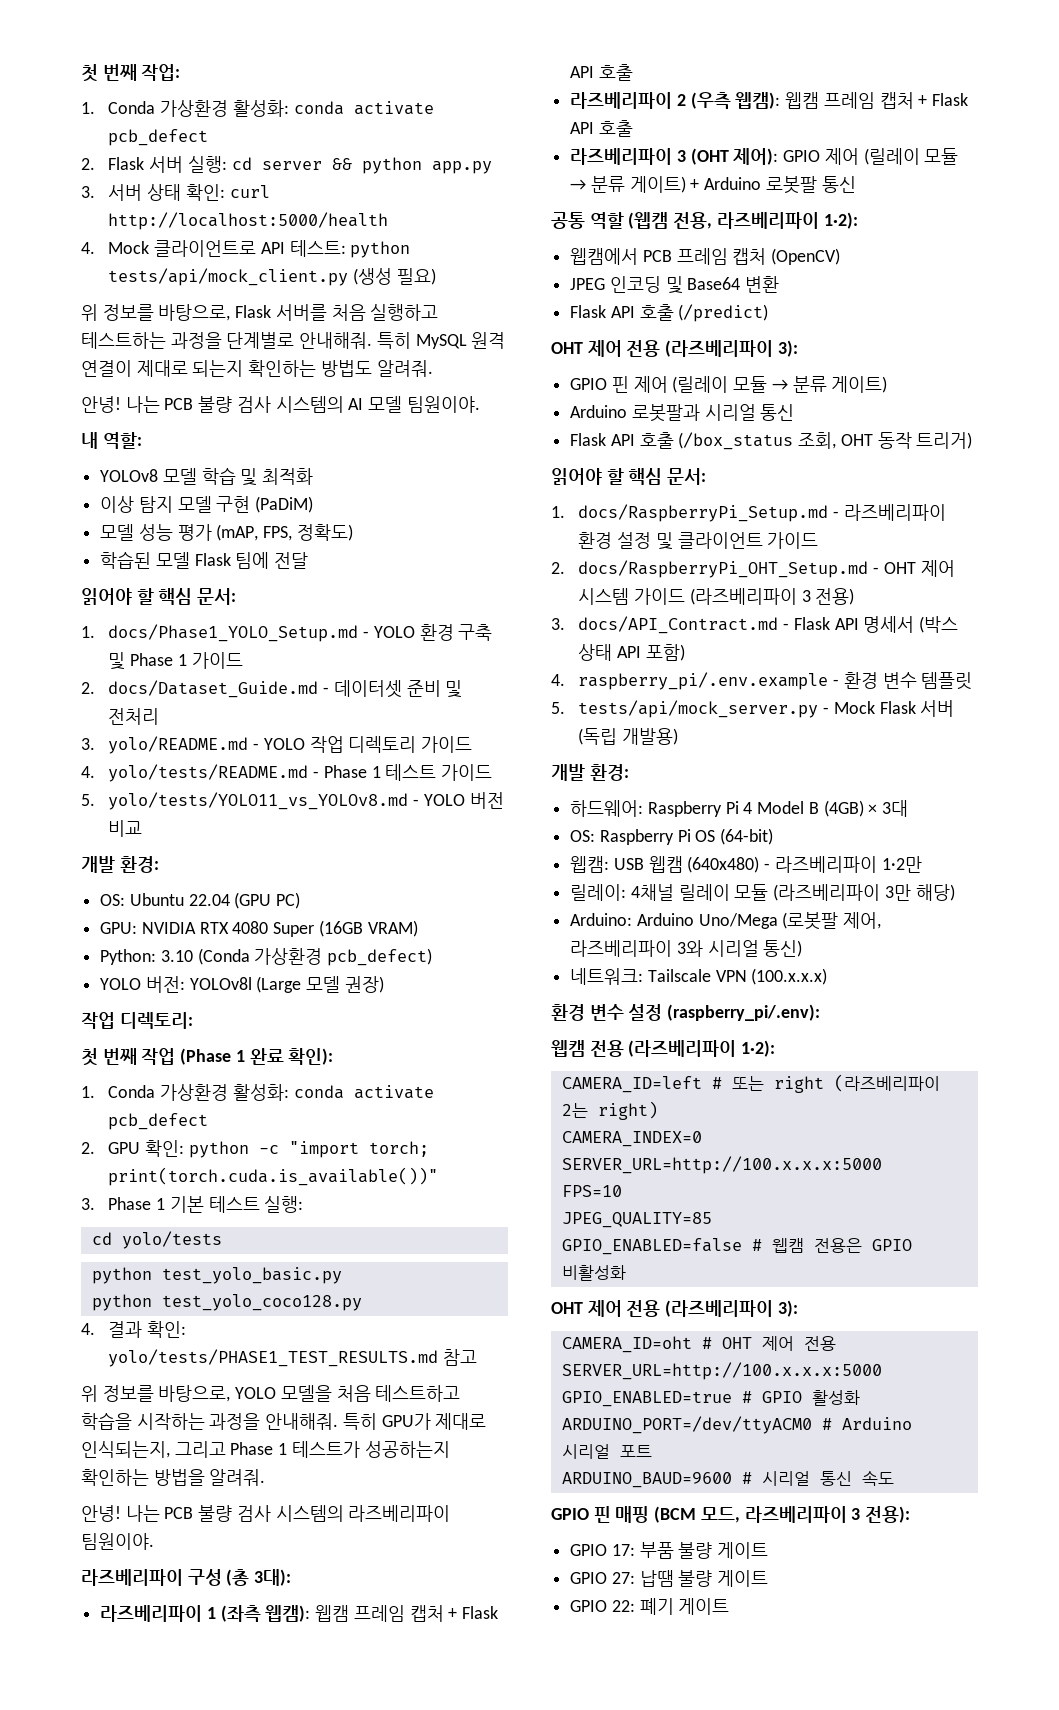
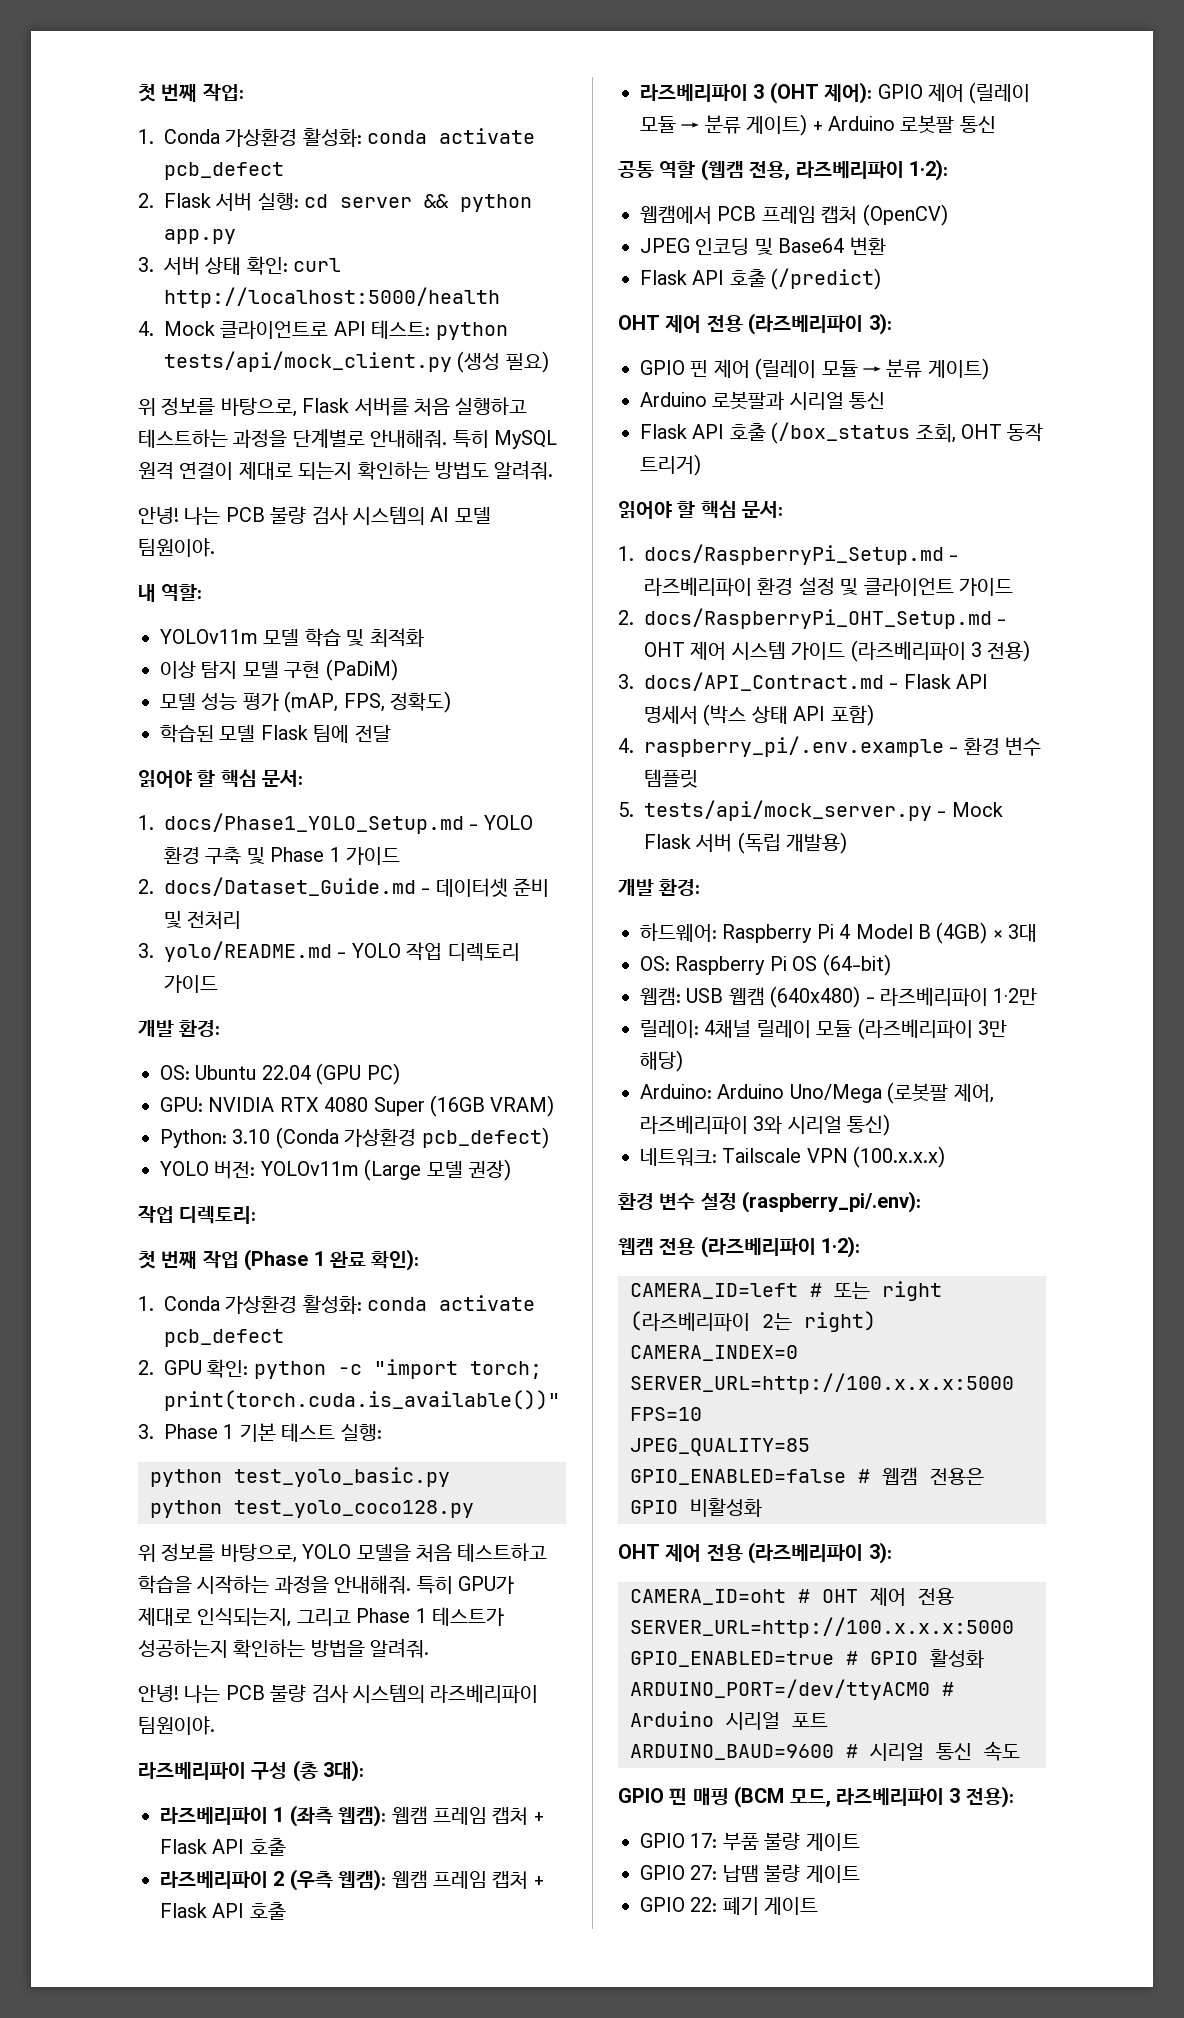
[100,469,159,482] YOLOv8 -> [160,629,258,644] YOLOv11m
[81,764,492,782] [81,792,504,810] [108,820,143,837] // 4. yolo/tests/README.md - Phase 1 테스트 가이드 // 5. yolo/tests/YOLO11_vs_YOLOv8.md - YOLO 버전 비교 -> (218, 984) none
[189,977,252,990] YOLOv8l -> [260,1161,359,1176] YOLOv11m
[91,1231,222,1249] // cd yolo/tests -> (382, 1432) none
[81,1321,187,1338] [108,1349,478,1367] // 4. 결과 확인: yolo/tests/PHASE1_TEST_RESULTS.md 참고 -> (474, 1509) none

